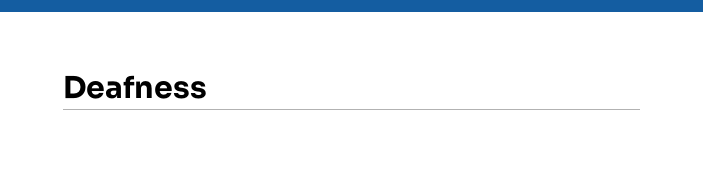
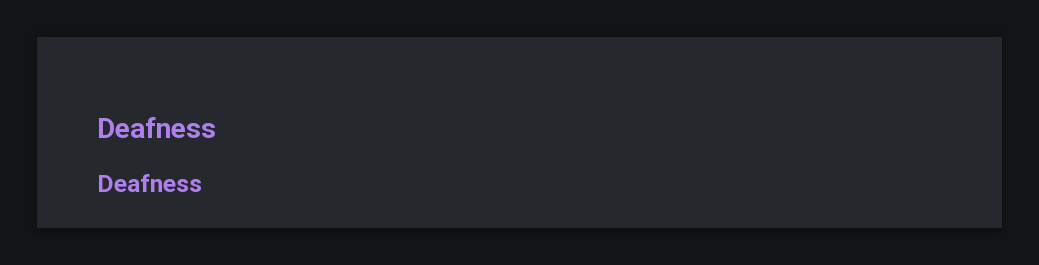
[63,75,207,99] Deafness -> [97,117,216,138] [97,174,202,192] Deafness // Deafness

